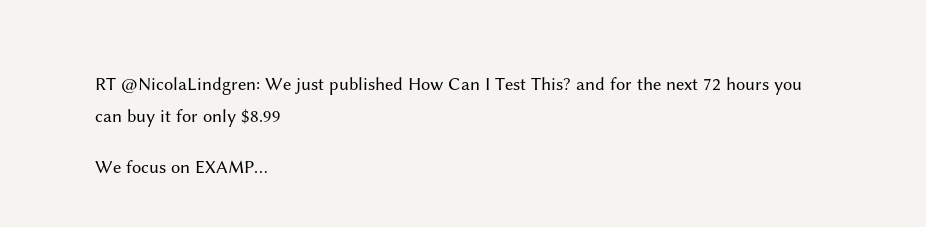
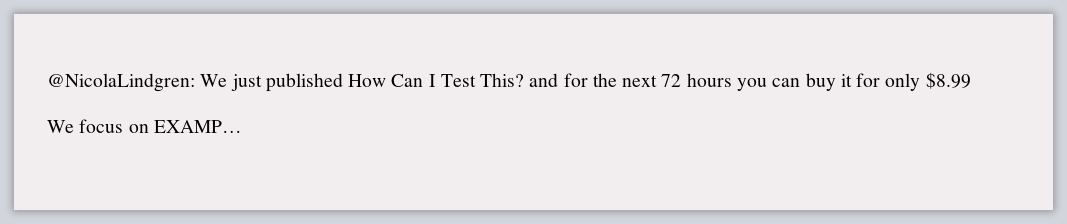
[95,77,116,90] RT -> (47, 82) none

